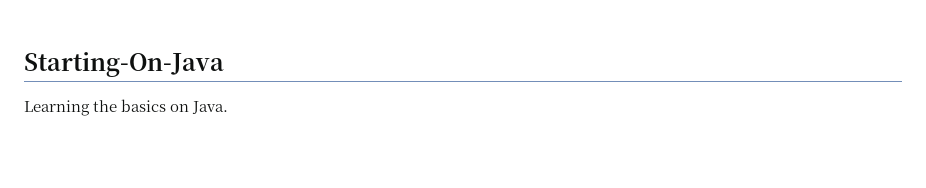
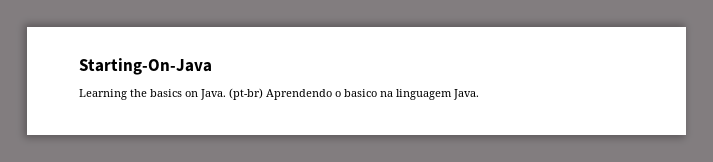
(229, 107) none -> [229,88,479,100] (pt-br) Aprendendo o basico na linguagem Java.

